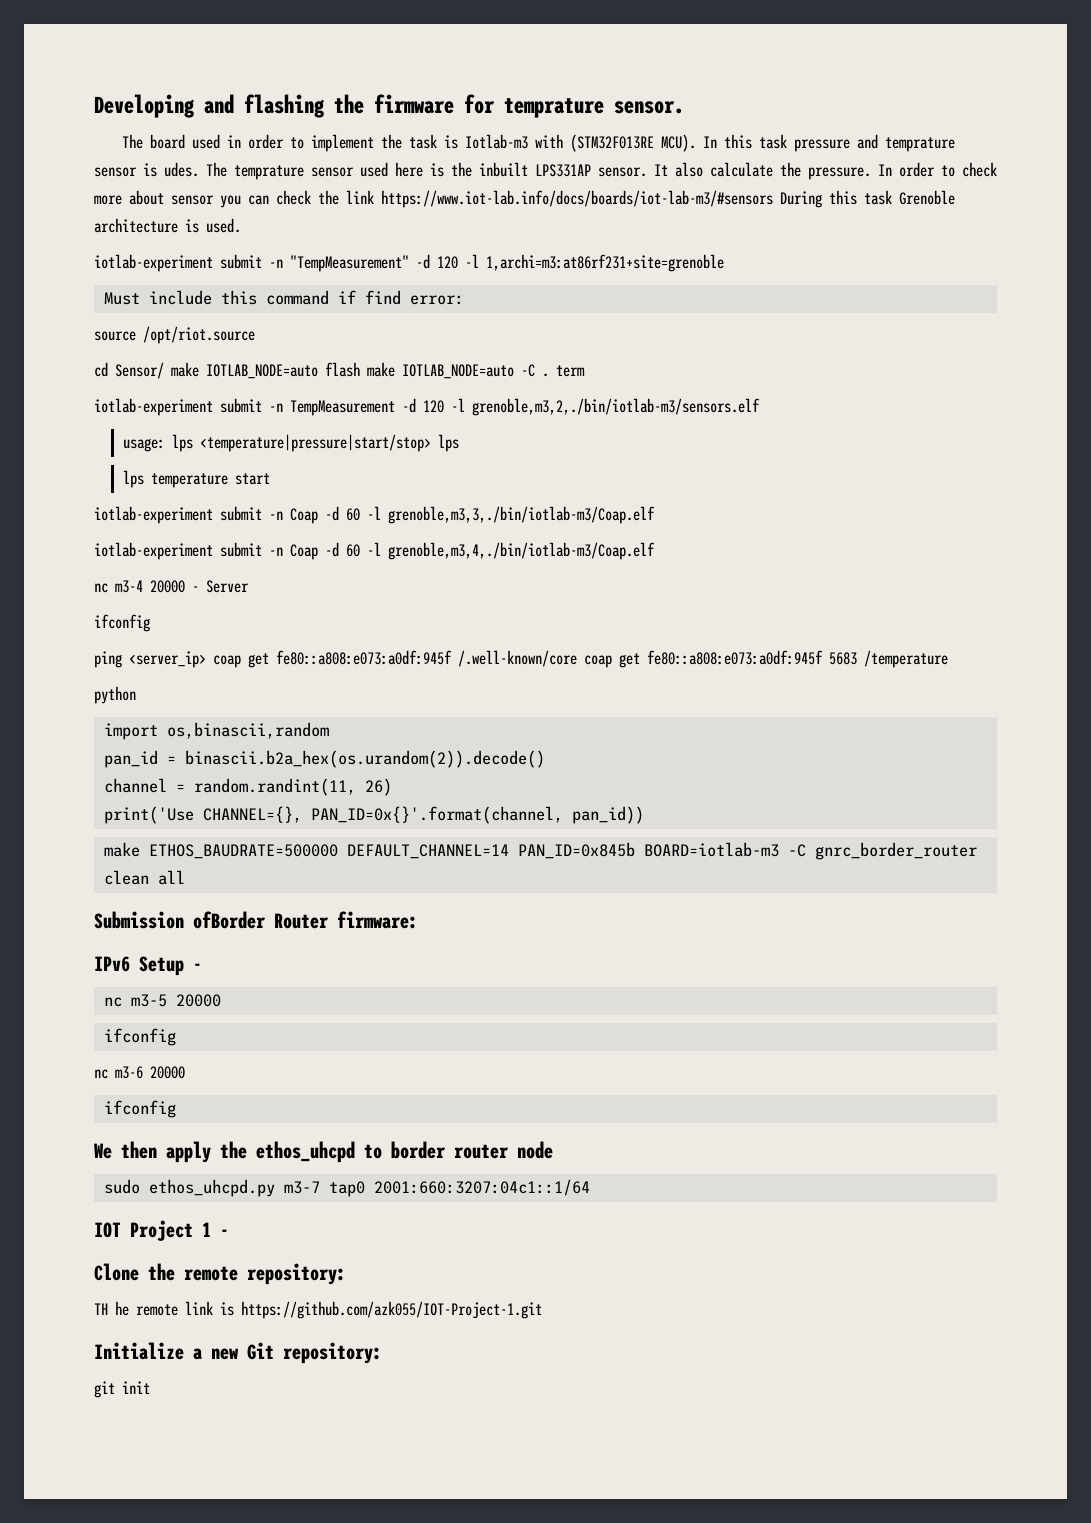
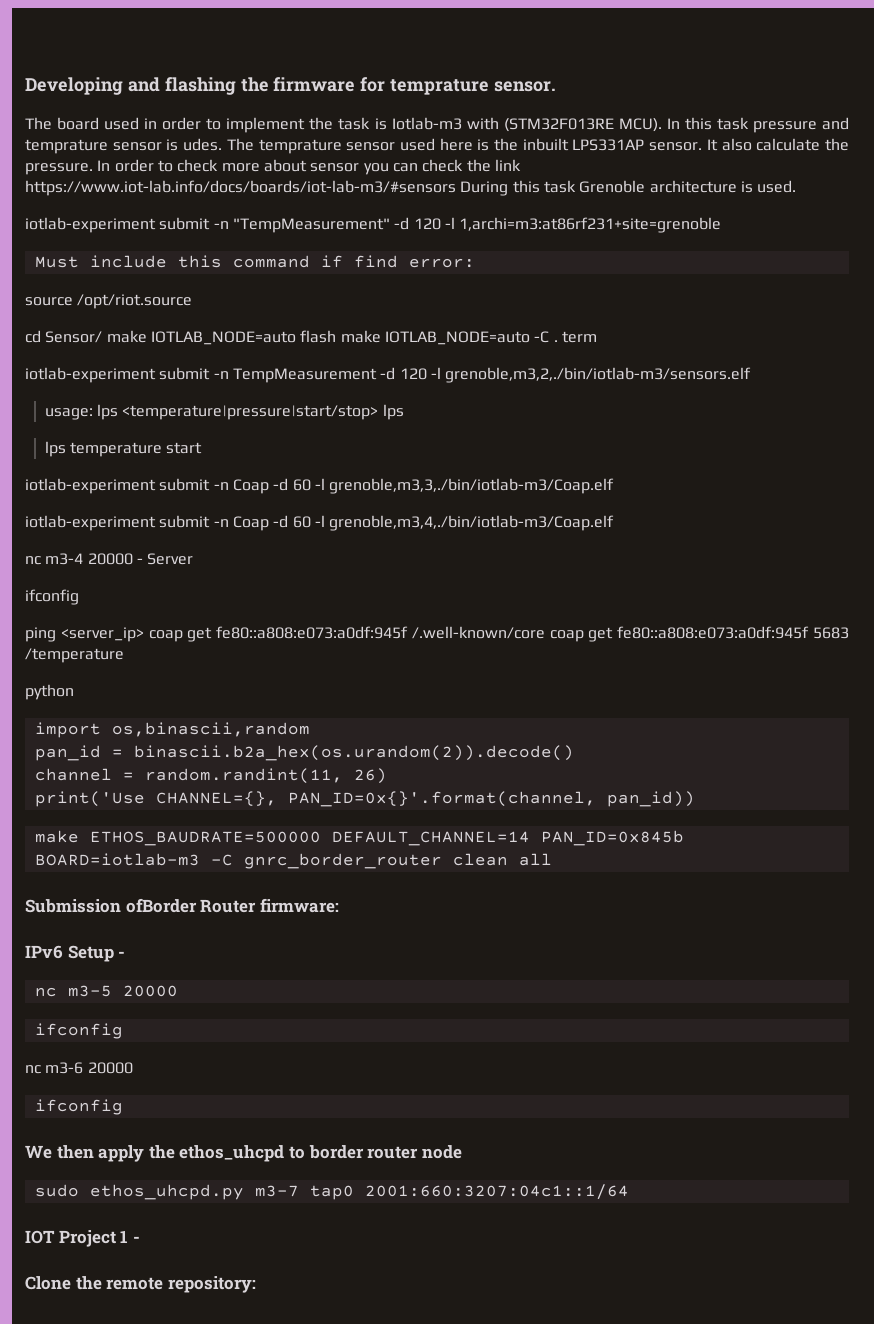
[94,1301,542,1319] [94,1342,382,1364] [94,1381,150,1398] // TH he remote link is https://github.com/azk055/IOT-Project-1.git // Initialize a new Git repository: // git init -> (256, 1284) none

